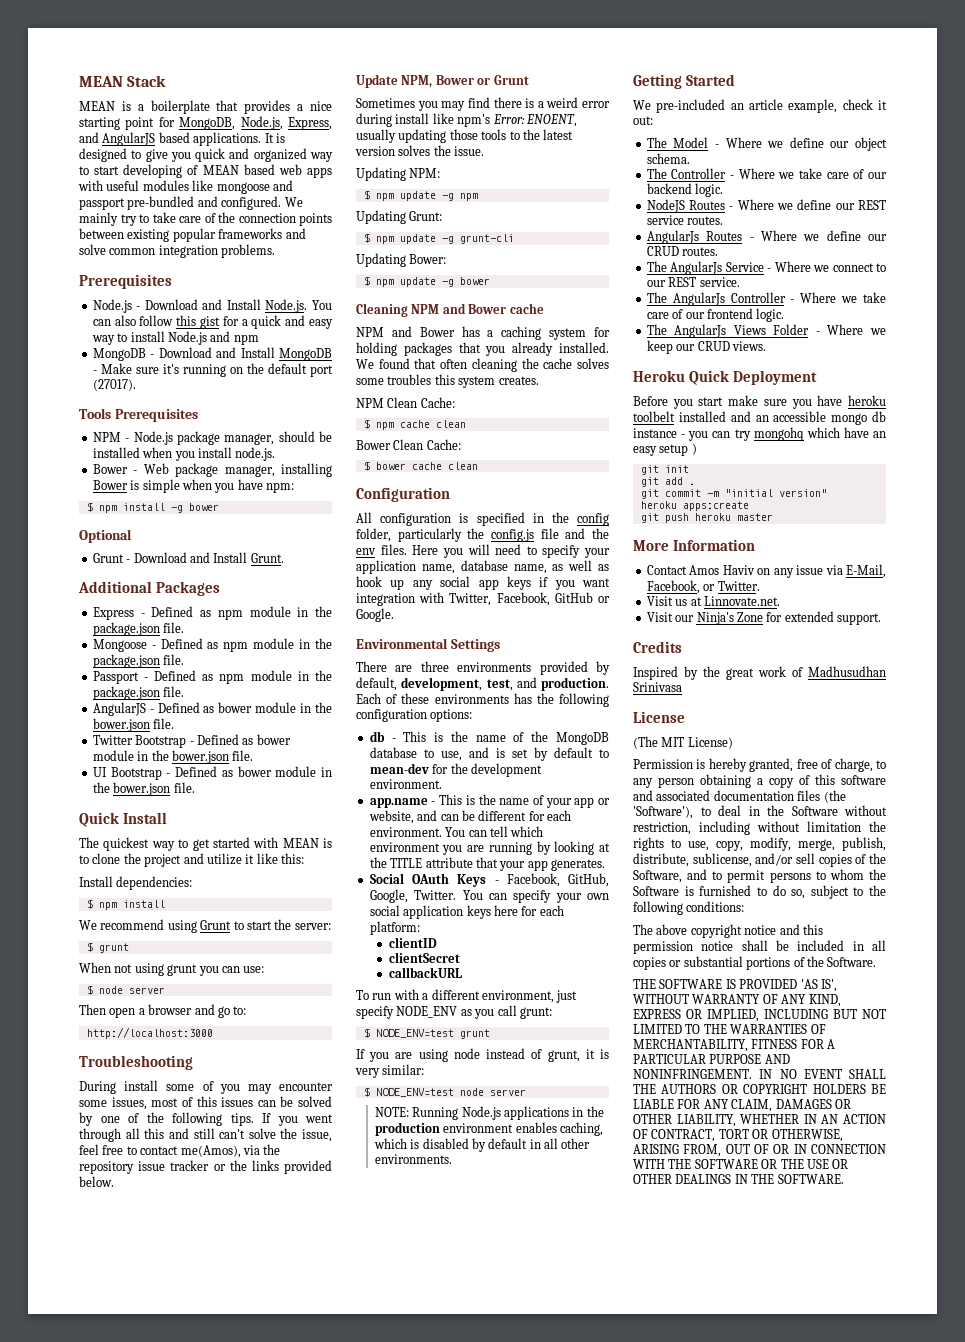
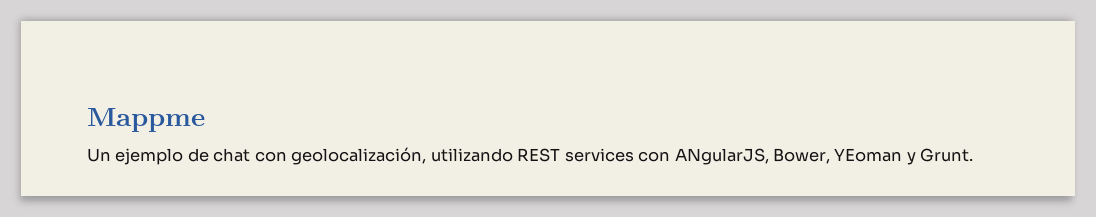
[79,75,167,87] [79,100,332,114] [79,116,332,130] [79,132,285,146] [79,148,333,162] [79,164,332,178] [78,180,293,194] [79,196,303,210] [79,212,332,226] [79,228,306,242] [79,244,276,258] [79,274,172,289] [92,299,332,313] [92,315,333,329] [91,331,259,345] [92,347,332,361] [92,363,333,377] [92,379,136,391] [79,408,198,422] [92,431,332,445] [92,447,276,461] [92,463,332,477] [92,479,294,493] [86,502,219,513] [79,529,132,543] [92,552,284,563] [78,581,220,596] [92,606,332,620] [92,622,185,636] [92,638,332,652] [92,654,185,668] [92,670,332,684] [92,686,185,700] [92,702,332,716] [92,718,175,732] [92,734,291,748] [92,750,254,764] [92,766,332,780] [92,782,195,796] [79,812,167,827] [79,837,332,851] [79,853,304,867] [79,876,193,890] [86,899,165,910] [79,919,331,933] [86,942,129,953] [79,962,265,976] [86,985,165,995] [79,1004,247,1018] [86,1027,213,1039] [79,1055,193,1070] [79,1080,333,1094] [79,1096,332,1110] [79,1112,333,1126] [79,1128,332,1142] [79,1144,281,1158] [79,1160,332,1174] [79,1176,114,1187] [356,74,529,88] [356,97,610,111] [356,113,577,127] [356,129,574,143] [355,145,485,156] [356,167,441,181] [363,190,478,201] [356,210,443,224] [363,233,514,244] [356,253,447,267] [363,276,490,287] [356,303,544,317] [356,326,610,340] [356,342,609,356] [356,358,609,372] [356,374,539,388] [356,397,455,408] [363,419,466,430] [356,439,461,450] [363,461,478,471] [356,487,450,502] [356,512,609,526] [356,528,609,542] [356,544,610,558] [356,560,609,574] [356,576,610,590] [356,592,610,606] [356,608,394,622] [356,638,500,652] [356,661,610,675] [356,677,609,691] [356,693,609,707] [356,709,473,722] [369,731,609,745] [369,747,609,761] [369,763,542,777] [369,779,442,789] [369,794,610,808] [368,810,571,824] [369,826,544,837] [369,841,610,855] [369,857,605,871] [369,873,609,887] [369,889,609,903] [369,905,564,919] [369,921,420,935] [388,937,437,948] [388,952,460,963] [388,967,462,978] [356,989,578,1003] [356,1005,552,1019] [363,1028,490,1039] [356,1048,609,1062] [355,1064,425,1078] [363,1087,526,1097] [374,1106,604,1120] [374,1122,603,1136] [373,1138,591,1152] [374,1154,452,1164] [633,74,735,89] [633,99,887,113] [633,116,653,125] [646,137,887,151] [646,153,690,164] [646,168,887,179] [646,183,724,197] [646,199,886,213] [646,215,724,225] [646,230,887,244] [646,246,719,256] [646,261,886,275] [646,277,740,287] [646,292,886,306] [646,308,785,322] [646,324,886,338] [646,340,766,354] [633,370,817,385] [633,395,886,409] [633,411,886,425] [633,427,886,441] [633,443,697,456] [640,465,689,475] [640,477,695,487] [640,489,827,499] [640,501,749,511] [640,513,773,523] [633,539,755,551] [646,564,886,578] [646,580,760,594] [646,596,780,606] [646,611,881,625] [633,641,682,653] [633,666,886,680] [633,682,682,692] [633,711,685,723] [633,736,733,749] [633,758,886,772] [633,774,886,788] [633,790,846,803] [633,805,887,819] [633,821,886,835] [633,837,886,851] [633,853,886,867] [633,869,886,883] [633,885,886,899] [633,901,745,915] [633,924,823,938] [633,940,886,954] [633,956,877,970] [633,979,837,992] [633,994,841,1007] [633,1009,886,1022] [633,1024,826,1034] [633,1039,836,1052] [633,1054,790,1064] [633,1069,886,1079] [633,1084,886,1094] [633,1099,851,1112] [633,1114,886,1127] [633,1129,843,1142] [633,1144,886,1157] [633,1159,849,1169] [633,1174,844,1184] MEAN Stack // MEAN is a boilerplate that provides a nice starting point for MongoDB, Node.js, Express, and AngularJS based applications. It is designed to give you quick and organized way to start developing of MEAN based web apps with useful modules like mongoose and passport pre-bundled and configured. We mainly try to take care of the connection points between existing popular frameworks and solve common integration problems. // Prerequisites // Node.js - Download and Install Node.js. You can also follow this gist for a quick and easy way to install Node.js and npm // MongoDB - Download and Install MongoDB - Make sure it's running on the default port (27017). // Tools Prerequisites // NPM - Node.js package manager, should be installed when you install node.js. // Bower - Web package manager, installing Bower is simple when you have npm: // $ npm install -g bower // Optional // Grunt - Download and Install Grunt. // Additional Packages // Express - Defined as npm module in the package.json file. // Mongoose - Defined as npm module in the package.json file. // Passport - Defined as npm module in the package.json file. // AngularJS - Defined as bower module in the bower.json file. // Twitter Bootstrap - Defined as bower module in the bower.json file. // UI Bootstrap - Defined as bower module in the bower.json file. // Quick Install // The quickest way to get started with MEAN is to clone the project and utilize it like this: // Install dependencies: // $ npm install // We recommend using Grunt to start the server: // $ grunt // When not using grunt you can use: // $ node server // Then open a browser and go to: // http://localhost:3000 // Troubleshooting // During install some of you may encounter some issues, most of this issues can be solved by one of the following tips. If you went through all this and still can't solve the issue, feel free to contact me(Amos), via the repository issue tracker or the links provided below. // Update NPM, Bower or Grunt // Sometimes you may find there is a weird error during install like npm's Error: ENOENT, usually updating those tools to the latest version solves the issue. // Updating NPM: // $ npm update -g npm // Updating Grunt: // $ npm update -g grunt-cli // Updating Bower: // $ npm update -g bower // Cleaning NPM and Bower cache // NPM and Bower has a caching system for holding packages that you already installed. We found that often cleaning the cache solves some troubles this system creates. // NPM Clean Cache: // $ npm cache clean // Bower Clean Cache: // $ bower cache clean // Configuration // All configuration is specified in the config folder, particularly the config.js file and the env files. Here you will need to specify your application name, database name, as well as hook up any social app keys if you want integration with Twitter, Facebook, GitHub or Google. // Environmental Settings // There are three environments provided by default, development, test, and production. Each of these environments has the following configuration options: // db - This is the name of the MongoDB database to use, and is set by default to mean-dev for the development environment. // app.name - This is the name of your app or website, and can be different for each environment. You can tell which environment you are running by looking at the TITLE attribute that your app generates. // Social OAuth Keys - Facebook, GitHub, Google, Twitter. You can specify your own social application keys here for each platform: // clientID // clientSecret // callbackURL // To run with a different environment, just specify NODE_ENV as you call grunt: // $ NODE_ENV=test grunt // If you are using node instead of grunt, it is very similar: // $ NODE_ENV=test node server // NOTE: Running Node.js applications in the production environment enables caching, which is disabled by default in all other environments. // Getting Started // We pre-included an article example, check it out: // The Model - Where we define our object schema. // The Controller - Where we take care of our backend logic. // NodeJS Routes - Where we define our REST service routes. // AngularJs Routes - Where we define our CRUD routes. // The AngularJs Service - Where we connect to our REST service. // The AngularJs Controller - Where we take care of our frontend logic. // The AngularJs Views Folder - Where we keep our CRUD views. // Heroku Quick Deployment // Before you start make sure you have heroku toolbelt installed and an accessible mongo db instance - you can try mongohq which have an easy setup ) // git init // git add . // git commit -m "initial version" // heroku apps:create // git push heroku master // More Information // Contact Amos Haviv on any issue via E-Mail, Facebook, or Twitter. // Visit us at Linnovate.net. // Visit our Ninja's Zone for extended support. // Credits // Inspired by the great work of Madhusudhan Srinivasa // License // (The MIT License) // Permission is hereby granted, free of charge, to any person obtaining a copy of this software and associated documentation files (the 'Software'), to deal in the Software without restriction, including without limitation the rights to use, copy, modify, merge, publish, distribute, sublicense, and/or sell copies of the Software, and to permit persons to whom the Software is furnished to do so, subject to the following conditions: // The above copyright notice and this permission notice shall be included in all copies or substantial portions of the Software. // THE SOFTWARE IS PROVIDED 'AS IS', WITHOUT WARRANTY OF ANY KIND, EXPRESS OR IMPLIED, INCLUDING BUT NOT LIMITED TO THE WARRANTIES OF MERCHANTABILITY, FITNESS FOR A PARTICULAR PURPOSE AND NONINFRINGEMENT. IN NO EVENT SHALL THE AUTHORS OR COPYRIGHT HOLDERS BE LIABLE FOR ANY CLAIM, DAMAGES OR OTHER LIABILITY, WHETHER IN AN ACTION OF CONTRACT, TORT OR OTHERWISE, ARISING FROM, OUT OF OR IN CONNECTION WITH THE SOFTWARE OR THE USE OR OTHER DEALINGS IN THE SOFTWARE. -> [87,108,205,132] [87,147,974,165] Mappme // Un ejemplo de chat con geolocalización, utilizando REST services con ANgularJS, Bower, YEoman y Grunt.

